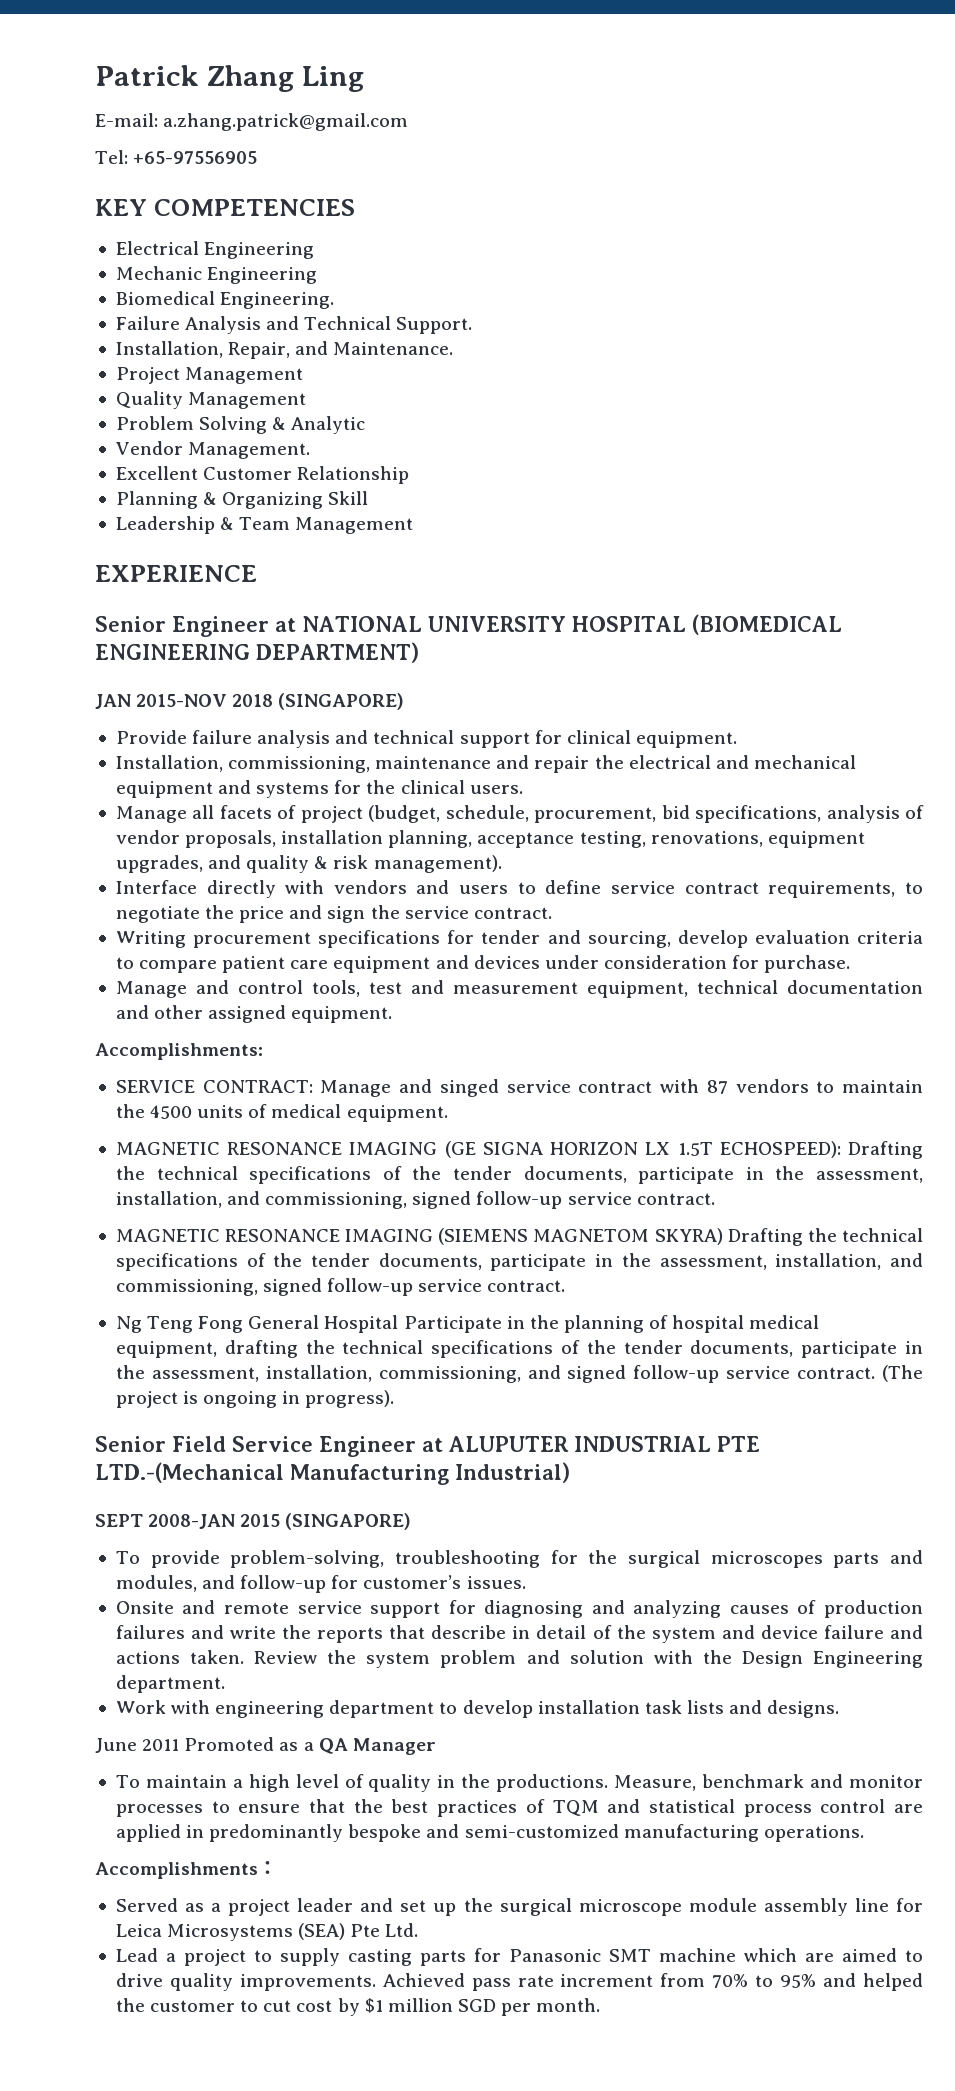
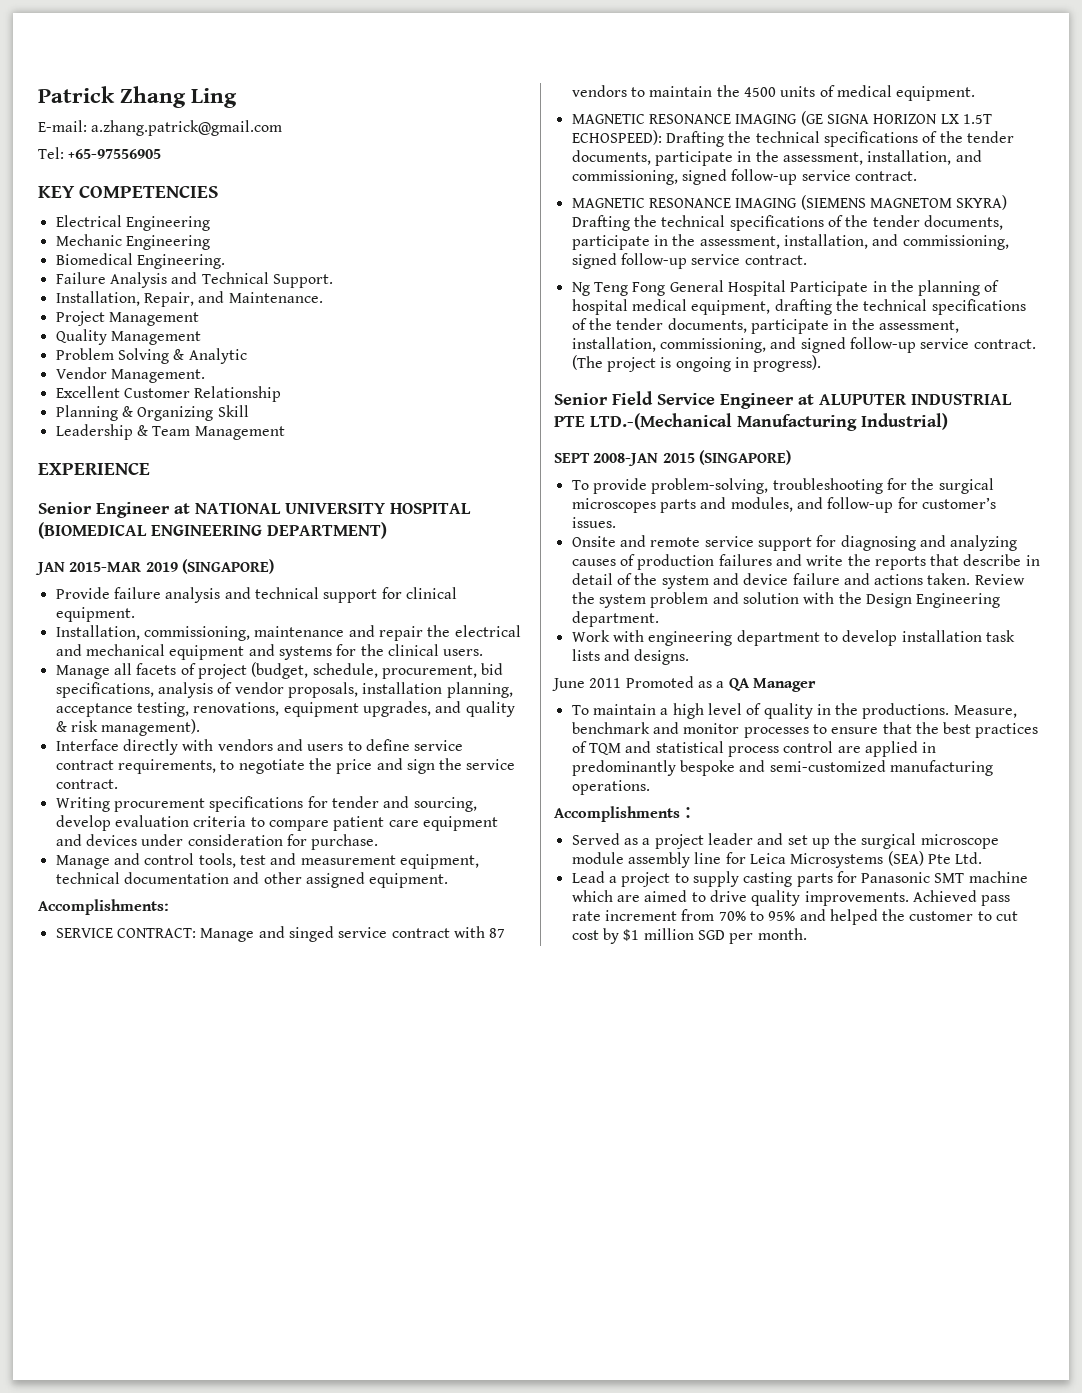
[136,694,274,707] 2015-NOV 2018 -> [69,562,178,572] 2015-MAR 2019

